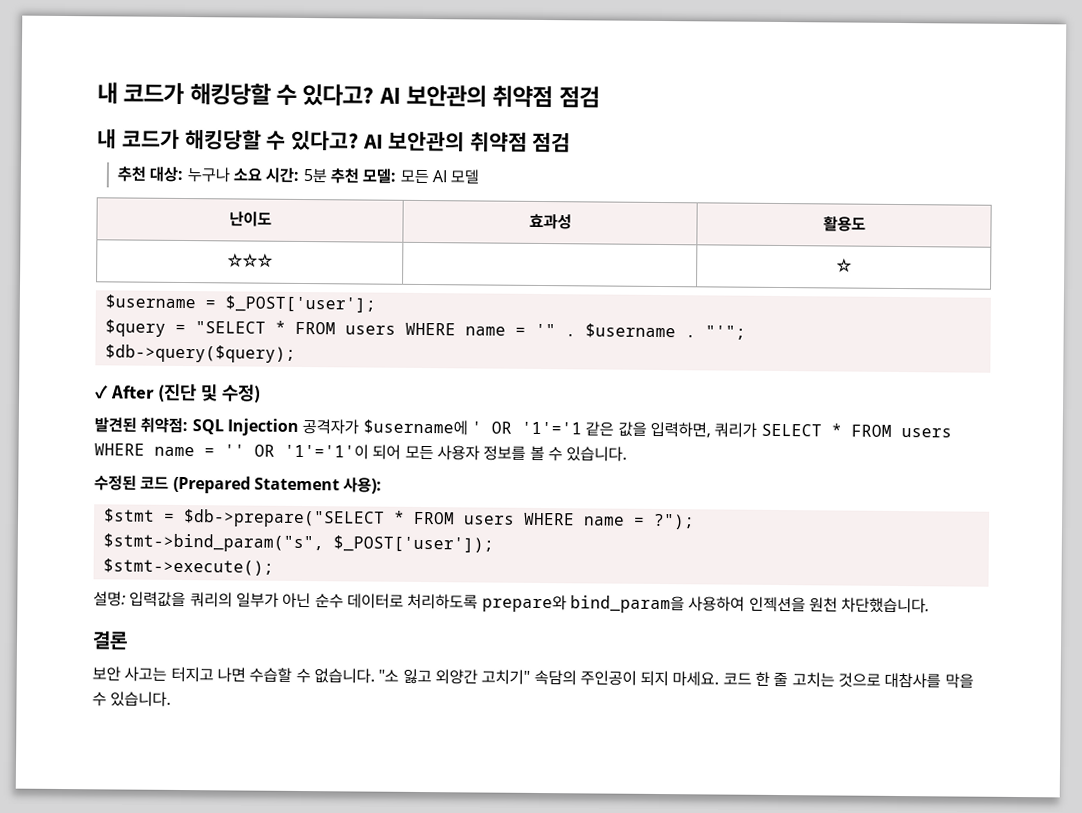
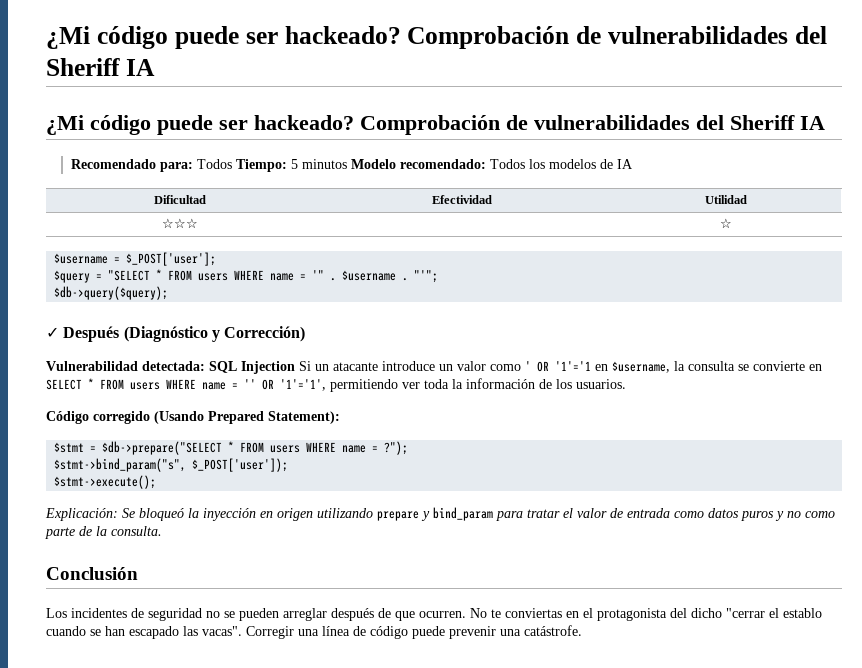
[97,82,600,109] [97,128,572,153] [116,166,480,185] [228,211,272,227] [528,213,572,230] [822,216,866,232] 내 코드가 해킹당할 수 있다고? AI 보안관의 취약점 점검 // 내 코드가 해킹당할 수 있다고? AI 보안관의 취약점 점검 // 추천 대상: 누구나 소요 시간: 5분 추천 모델: 모든 AI 모델 // 난이도 | 효과성 | 활용도 -> [46,26,828,49] [46,58,155,76] [46,115,825,135] [70,159,633,172] [154,195,206,204] [432,195,492,204] [705,195,747,204] ¿Mi código puede ser hackeado? Comprobación de vulnerabilidades del Sheriff IA // ¿Mi código puede ser hackeado? Comprobación de vulnerabilidades del Sheriff IA // Recomendado para: Todos Tiempo: 5 minutos Modelo recomendado: Todos los modelos de IA // Dificultad | Efectividad | Utilidad
[110,383,261,403] [94,417,758,438] After (진단 및 수정) // 발견된 취약점: SQL Injection 공격자가 $username에 ' OR '1'='1 같은 값을 입력하면, 쿼리가 -> [63,326,306,342] [46,361,822,374] Después (Diagnóstico y Corrección) // Vulnerabilidad detectada: SQL Injection Si un atacante introduce un valor como ' OR '1'='1 en $username, la consulta se convierte en
[284,443,628,462] [94,475,383,494] '1'='1'이 되어 모든 사용자 정보를 볼 수 있습니다. // 수정된 코드 (Prepared Statement 사용): -> [280,378,626,392] [46,411,340,424] '1'='1', permitiendo ver toda la información de los usuarios. // Código corregido (Usando Prepared Statement):
[93,591,931,614] [92,631,128,650] [92,666,974,689] [92,691,172,707] 설명: 입력값을 쿼리의 일부가 아닌 순수 데이터로 처리하도록 prepare와 bind_param을 사용하여 인젝션을 원천 차단했습니다. // 결론 // 보안 사고는 터지고 나면 수습할 수 없습니다. "소 잃고 외양간 고치기" 속담의 주인공이 되지 마세요. 코드 한 줄 고치는 것으로 대참사를 막을 수 있습니다. -> [45,507,835,521] [45,526,162,539] [46,567,138,580] [46,608,822,621] [46,625,582,639] Explicación: Se bloqueó la inyección en origen utilizando prepare y bind_param para tratar el valor de entrada como datos puros y no como parte de la consulta. // Conclusión // Los incidentes de seguridad no se pueden arreglar después de que ocurren. No te conviertas en el protagonista del dicho "cerrar el establo cuando se han escapado las vacas". Corregir una línea de código puede prevenir una catástrofe.

